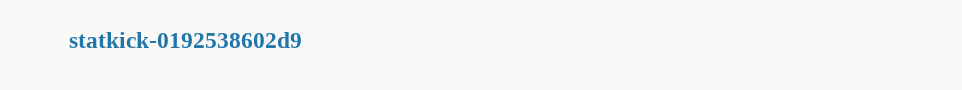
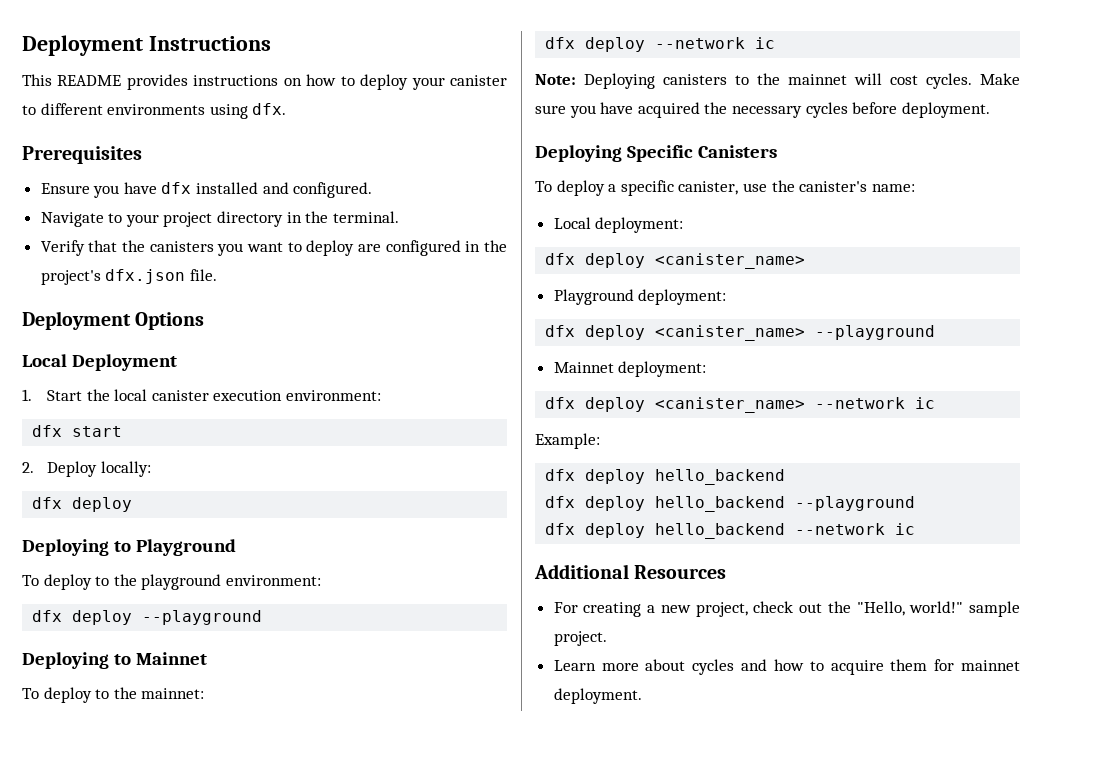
[69,32,302,48] statkick-0192538602d9 -> [22,35,271,56] [22,74,508,90] [22,103,287,119] [22,146,142,164] [40,182,373,198] [40,211,399,227] [40,240,508,256] [40,269,217,285] [22,311,205,330] [22,354,177,371] [22,389,381,401] [32,425,123,437] [22,461,151,477] [32,497,133,512] [22,539,236,556] [22,574,321,590] [32,610,263,625] [22,652,207,669] [22,687,205,703] [545,37,776,52] [535,73,1020,89] [535,102,990,118] [535,145,777,162] [535,180,915,196] [553,217,684,233] [545,253,806,269] [553,289,727,305] [545,325,936,341] [553,361,707,377] [545,397,936,413] [535,433,600,449] [545,469,786,485] [545,496,916,512] [545,523,916,539] [534,564,727,579] [553,601,1021,617] [553,631,607,646] [553,659,1020,675] [553,688,642,704] Deployment Instructions // This README provides instructions on how to deploy your canister to different environments using dfx. // Prerequisites // Ensure you have dfx installed and configured. // Navigate to your project directory in the terminal. // Verify that the canisters you want to deploy are configured in the project's dfx.json file. // Deployment Options // Local Deployment // 1. Start the local canister execution environment: // dfx start // 2. Deploy locally: // dfx deploy // Deploying to Playground // To deploy to the playground environment: // dfx deploy --playground // Deploying to Mainnet // To deploy to the mainnet: // dfx deploy --network ic // Note: Deploying canisters to the mainnet will cost cycles. Make sure you have acquired the necessary cycles before deployment. // Deploying Specific Canisters // To deploy a specific canister, use the canister's name: // Local deployment: // dfx deploy <canister_name> // Playground deployment: // dfx deploy <canister_name> --playground // Mainnet deployment: // dfx deploy <canister_name> --network ic // Example: // dfx deploy hello_backend // dfx deploy hello_backend --playground // dfx deploy hello_backend --network ic // Additional Resources // For creating a new project, check out the "Hello, world!" sample project. // Learn more about cycles and how to acquire them for mainnet deployment.

